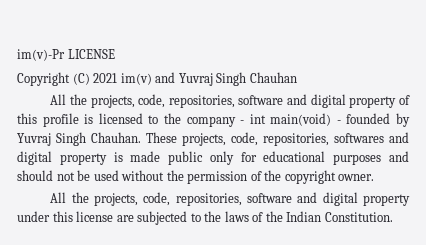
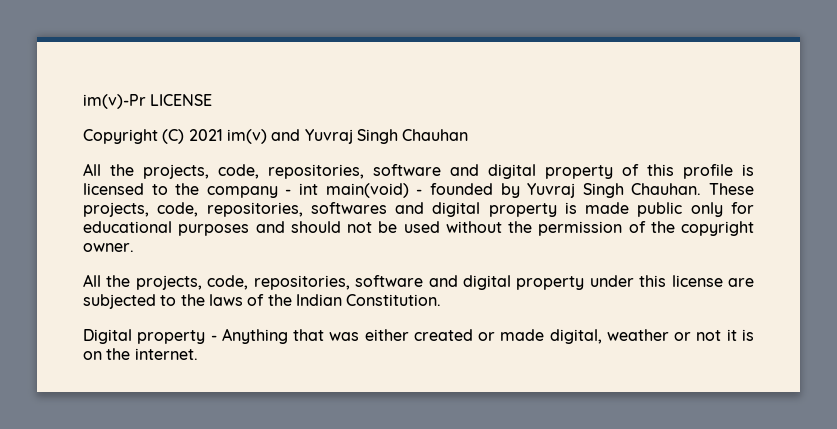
(393, 217) none -> [83,328,754,344] [83,348,198,360] // Digital property - Anything that was either created or made digital, weather or not it is on the internet.

